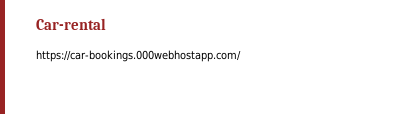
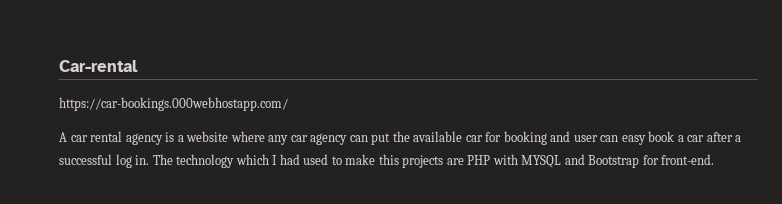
(241, 56) none -> [59,131,742,145] [59,154,715,168] // A car rental agency is a website where any car agency can put the available car for booking and user can easy book a car after a successful log in. The technology which I had used to make this projects are PHP with MYSQL and Bootstrap for front-end.

